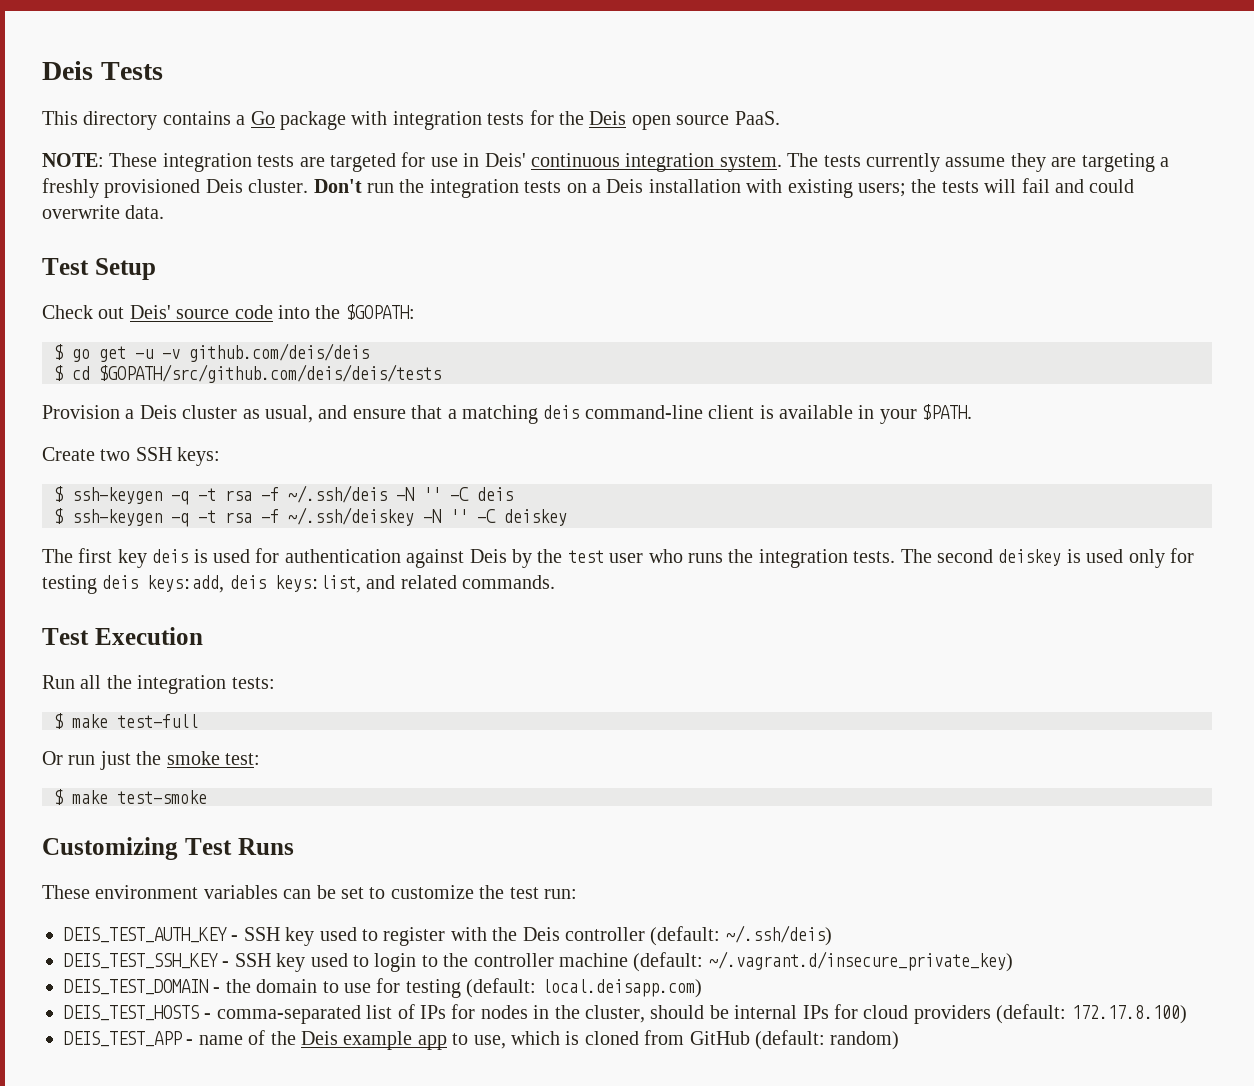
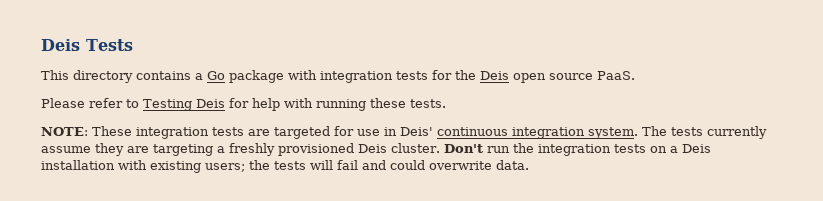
(780, 118) none -> [41,98,446,111] // Please refer to Testing Deis for help with running these tests.
[42,258,156,280] [42,304,415,320] [54,343,369,362] [54,364,441,383] [42,404,973,424] [42,447,221,466] [54,485,513,505] [54,507,567,527] [42,548,1194,568] [42,575,555,594] [42,627,203,645] [42,675,275,694] [54,713,198,729] [42,751,260,770] [54,789,207,805] [42,837,294,860] [42,885,577,899] [64,925,832,946] [64,951,1013,972] [64,978,702,998] [64,1004,1187,1024] [64,1030,900,1050] // Test Setup // Check out Deis' source code into the $GOPATH: // $ go get -u -v github.com/deis/deis // $ cd $GOPATH/src/github.com/deis/deis/tests // Provision a Deis cluster as usual, and ensure that a matching deis command-line client is available in your $PATH. // Create two SSH keys: // $ ssh-keygen -q -t rsa -f ~/.ssh/deis -N '' -C deis // $ ssh-keygen -q -t rsa -f ~/.ssh/deiskey -N '' -C deiskey // The first key deis is used for authentication against Deis by the test user who runs the integration tests. The second deiskey is used only for testing deis keys:add, deis keys:list, and related commands. // Test Execution // Run all the integration tests: // $ make test-full // Or run just the smoke test: // $ make test-smoke // Customizing Test Runs // These environment variables can be set to customize the test run: // DEIS_TEST_AUTH_KEY - SSH key used to register with the Deis controller (default: ~/.ssh/deis) // DEIS_TEST_SSH_KEY - SSH key used to login to the controller machine (default: ~/.vagrant.d/insecure_private_key) // DEIS_TEST_DOMAIN - the domain to use for testing (default: local.deisapp.com) // DEIS_TEST_HOSTS - comma-separated list of IPs for nodes in the cluster, should be internal IPs for cloud providers (default: 172.17.8.100) // DEIS_TEST_APP - name of the Deis example app to use, which is cloned from GitHub (default: random) -> (529, 165) none

